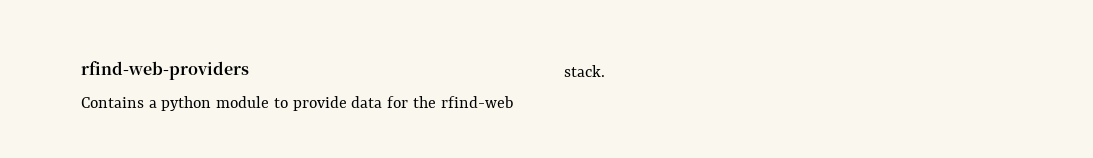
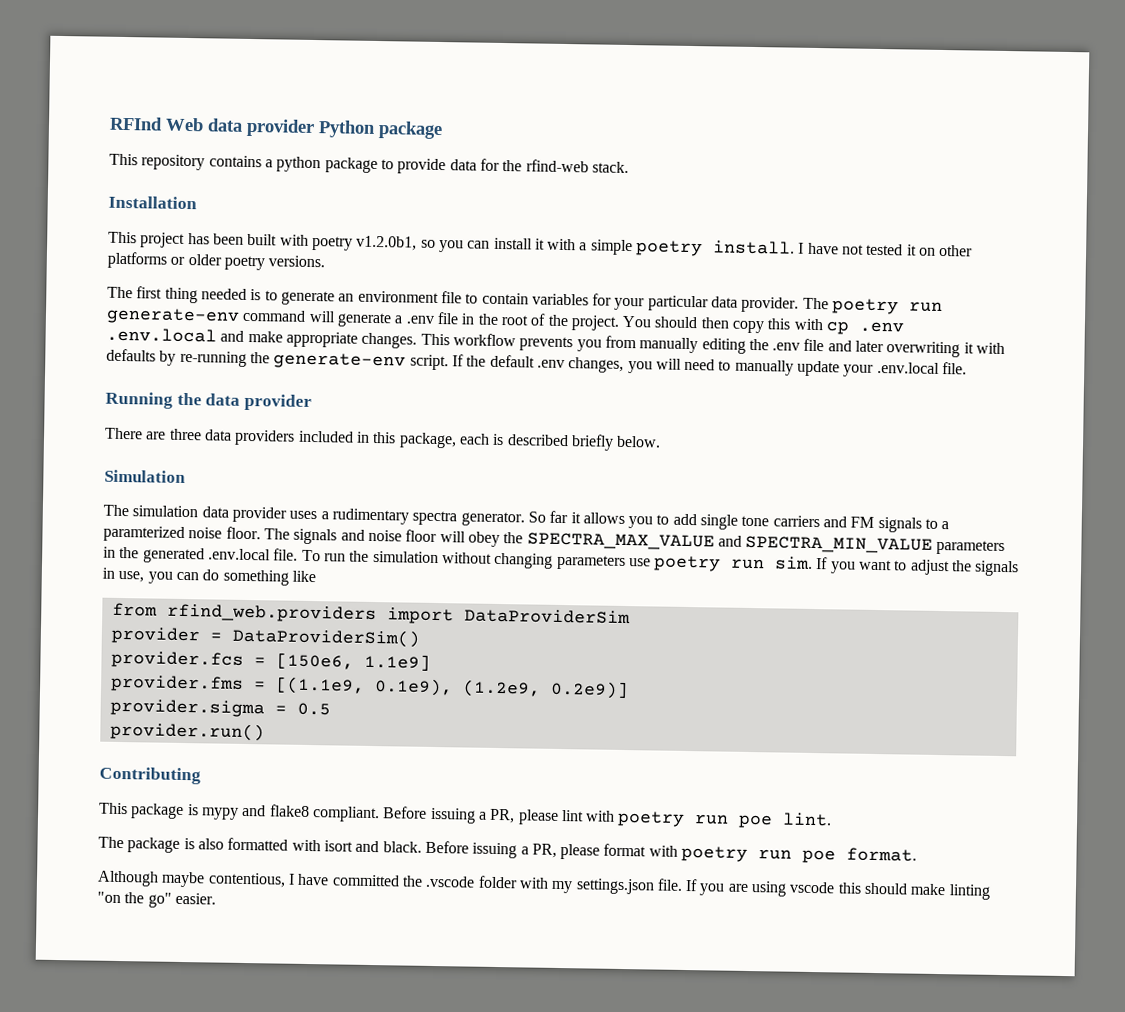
[81,61,249,80] [81,97,144,108] rfind-web-providers // Contains -> [109,116,443,140] [109,153,262,171] RFInd Web data provider Python package // This repository contains
[216,96,270,108] module -> [324,157,378,174] package
(605, 71) none -> [108,195,197,210] [108,231,974,257] [107,251,326,271] [107,286,944,315] [106,307,905,335] [106,327,1006,358] [106,348,968,377] [105,391,313,412] [105,427,662,451] [104,469,186,484] [103,504,950,533] [103,525,1006,556] [103,546,1020,577] [102,567,316,586] [111,602,631,625] [110,626,421,648] [110,650,431,671] [110,674,629,700] [109,698,331,718] [109,721,265,742] [99,766,201,785] [99,802,833,829] [98,836,918,864] [97,870,991,900] [97,891,216,908] // Installation // This project has been built with poetry v1.2.0b1, so you can install it with a simple poetry install. I have not tested it on other platforms or older poetry versions. // The first thing needed is to generate an environment file to contain variables for your particular data provider. The poetry run generate-env command will generate a .env file in the root of the project. You should then copy this with cp .env .env.local and make appropriate changes. This workflow prevents you from manually editing the .env file and later overwriting it with defaults by re-running the generate-env script. If the default .env changes, you will need to manually update your .env.local file. // Running the data provider // There are three data providers included in this package, each is described briefly below. // Simulation // The simulation data provider uses a rudimentary spectra generator. So far it allows you to add single tone carriers and FM signals to a paramterized noise floor. The signals and noise floor will obey the SPECTRA_MAX_VALUE and SPECTRA_MIN_VALUE parameters in the generated .env.local file. To run the simulation without changing parameters use poetry run sim. If you want to adjust the signals in use, you can do something like // from rfind_web.providers import DataProviderSim // provider = DataProviderSim() // provider.fcs = [150e6, 1.1e9] // provider.fms = [(1.1e9, 0.1e9), (1.2e9, 0.2e9)] // provider.sigma = 0.5 // provider.run() // Contributing // This package is mypy and flake8 compliant. Before issuing a PR, please lint with poetry run poe lint. // The package is also formatted with isort and black. Before issuing a PR, please format with poetry run poe format. // Although maybe contentious, I have committed the .vscode folder with my settings.json file. If you are using vscode this should make linting "on the go" easier.

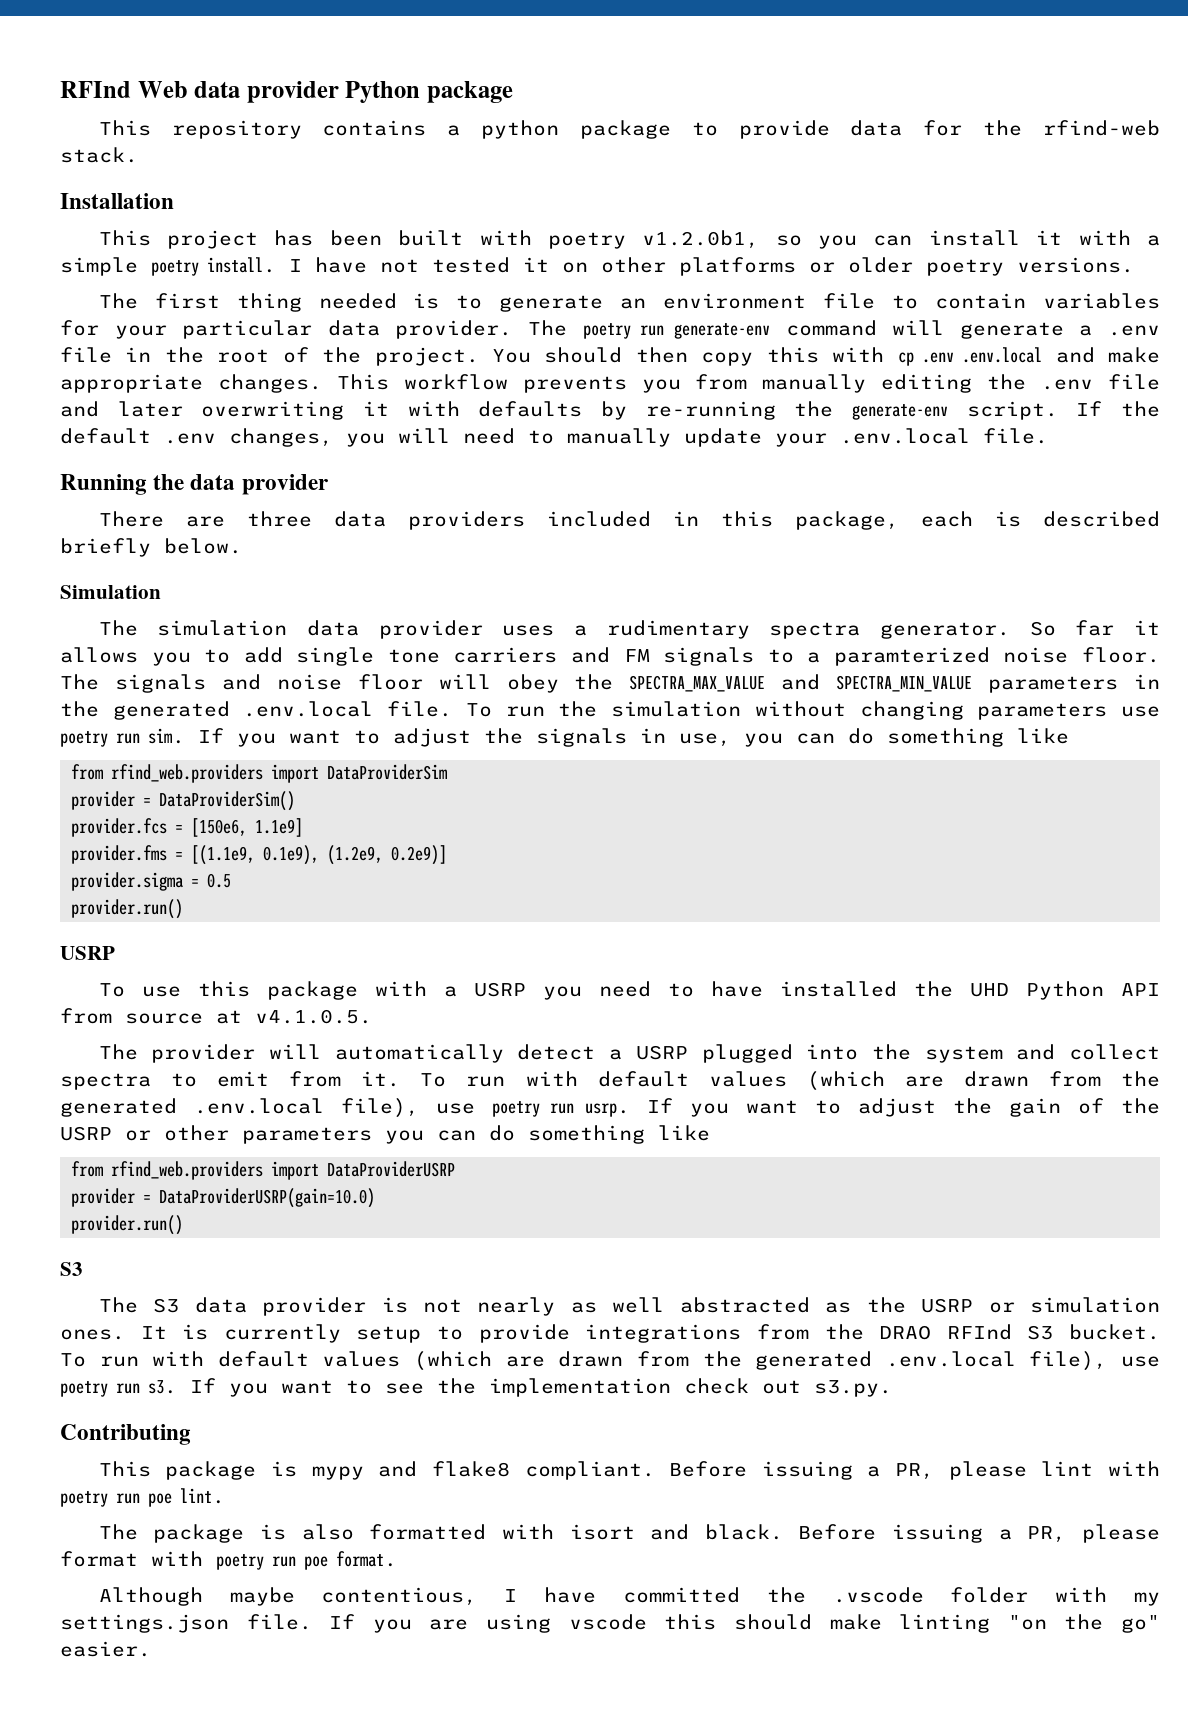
(265, 731) none -> [60,946,115,960] [98,981,1160,1000] [60,1008,372,1024] [98,1044,1160,1063] [60,1071,1160,1091] [60,1098,1161,1118] [60,1125,710,1144] [71,1161,456,1180] [71,1188,376,1208] [71,1215,184,1235] [60,1262,83,1276] [98,1297,1160,1316] [60,1324,1161,1343] [60,1351,1161,1371] [60,1378,892,1397] // USRP // To use this package with a USRP you need to have installed the UHD Python API from source at v4.1.0.5. // The provider will automatically detect a USRP plugged into the system and collect spectra to emit from it. To run with default values (which are drawn from the generated .env.local file), use poetry run usrp. If you want to adjust the gain of the USRP or other parameters you can do something like // from rfind_web.providers import DataProviderUSRP // provider = DataProviderUSRP(gain=10.0) // provider.run() // S3 // The S3 data provider is not nearly as well abstracted as the USRP or simulation ones. It is currently setup to provide integrations from the DRAO RFInd S3 bucket. To run with default values (which are drawn from the generated .env.local file), use poetry run s3. If you want to see the implementation check out s3.py.

